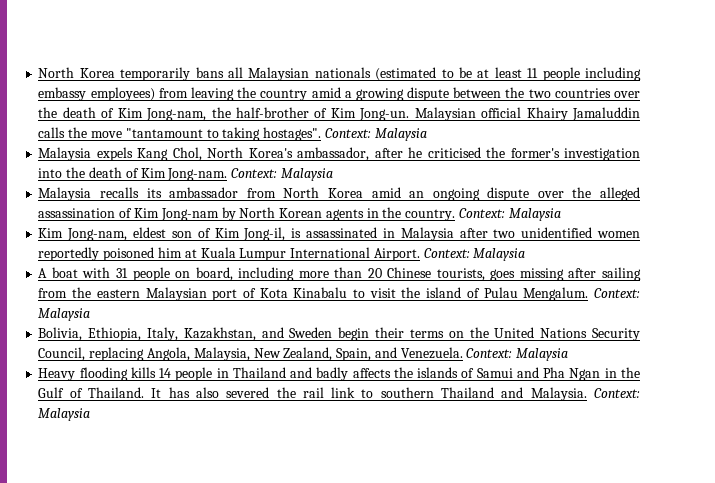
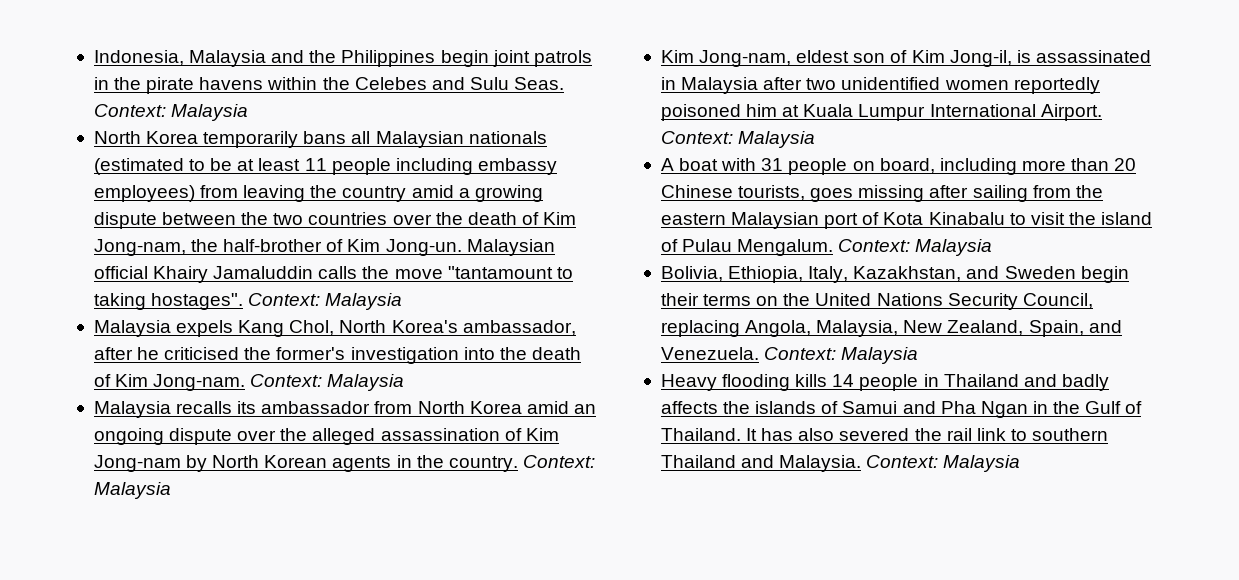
(38, 72) none -> [93,50,592,67] [93,77,565,94] [93,104,249,121] Indonesia, Malaysia and the Philippines begin joint patrols in the pirate havens within the Celebes and Sulu Seas. Context: Malaysia //

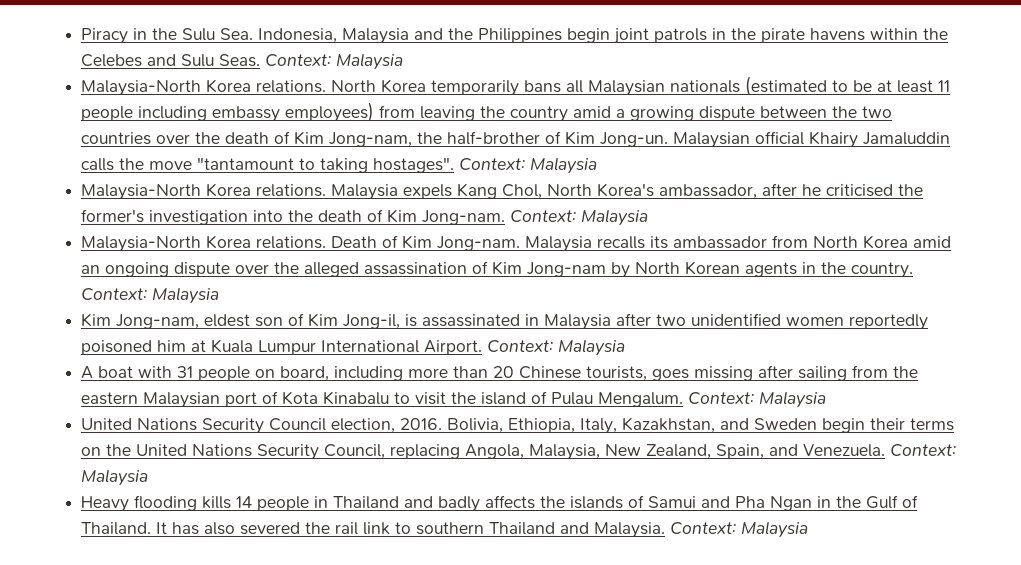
(93, 58) none -> [81,28,254,44] Piracy in the Sulu Sea.
(249, 112) none -> [81,79,327,96] Malaysia-North Korea relations.
(403, 301) none -> [81,183,327,200] Malaysia-North Korea relations.
(405, 382) none -> [81,235,521,252] Malaysia-North Korea relations. Death of Kim Jong-nam.
(993, 247) none -> [81,418,443,434] United Nations Security Council election, 2016.

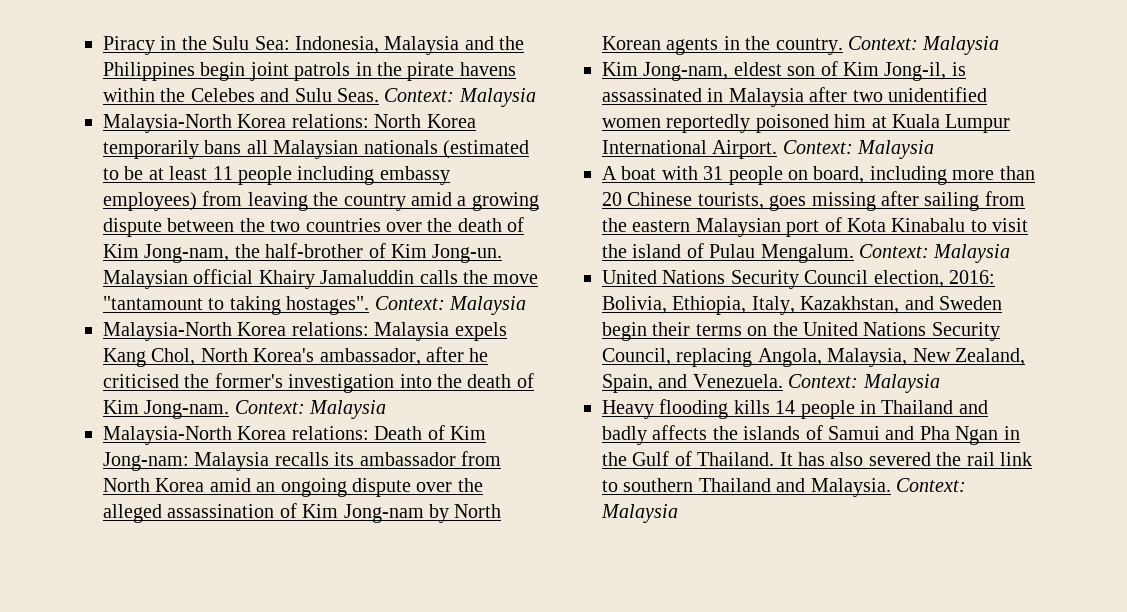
[220,28,254,40] Sea. -> [254,36,290,50] Sea:
[256,80,327,93] relations. -> [291,114,369,128] relations:
[256,184,327,197] relations. -> [291,322,369,336] relations:
[256,236,327,249] relations. -> [291,426,369,440] relations:
[437,236,521,251] Jong-nam. -> [103,452,189,471] Jong-nam:
[400,418,443,430] 2016. -> [949,270,995,284] 2016:

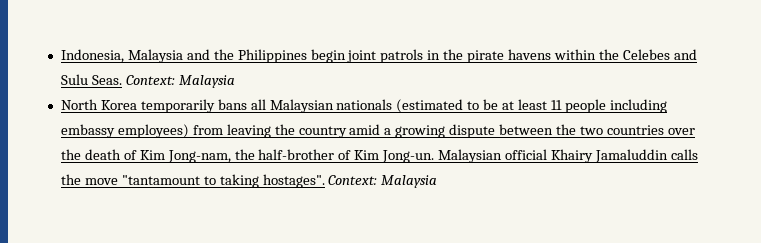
[103,36,290,55] Piracy in the Sulu Sea: -> (60, 56) none
[103,114,369,133] Malaysia-North Korea relations: -> (235, 81) none
[103,322,507,341] [103,347,489,367] [103,373,534,393] [103,400,387,419] [103,425,486,445] [103,451,501,471] [103,478,483,497] [103,503,502,523] [602,36,1000,55] [602,61,966,81] [602,87,987,107] [602,114,1011,133] [602,140,935,159] [602,166,1035,185] [602,191,1025,211] [602,217,1029,237] [602,243,1011,263] [602,270,995,289] [602,296,1002,315] [602,322,1000,341] [602,348,1025,367] [602,374,940,393] [602,399,988,419] [602,425,1020,445] [602,451,1032,466] [602,478,966,497] [601,504,678,523] // Malaysia-North Korea relations: Malaysia expels Kang Chol, North Korea's ambassador, after he criticised the former's investigation into the death of Kim Jong-nam. Context: Malaysia // Malaysia-North Korea relations: Death of Kim Jong-nam: Malaysia recalls its ambassador from North Korea amid an ongoing dispute over the alleged assassination of Kim Jong-nam by North Korean agents in the country. Context: Malaysia // Kim Jong-nam, eldest son of Kim Jong-il, is assassinated in Malaysia after two unidentified women reportedly poisoned him at Kuala Lumpur International Airport. Context: Malaysia // A boat with 31 people on board, including more than 20 Chinese tourists, goes missing after sailing from the eastern Malaysian port of Kota Kinabalu to visit the island of Pulau Mengalum. Context: Malaysia // United Nations Security Council election, 2016: Bolivia, Ethiopia, Italy, Kazakhstan, and Sweden begin their terms on the United Nations Security Council, replacing Angola, Malaysia, New Zealand, Spain, and Venezuela. Context: Malaysia // Heavy flooding kills 14 people in Thailand and badly affects the islands of Samui and Pha Ngan in the Gulf of Thailand. It has also severed the rail link to southern Thailand and Malaysia. Context: Malaysia -> (438, 181) none

